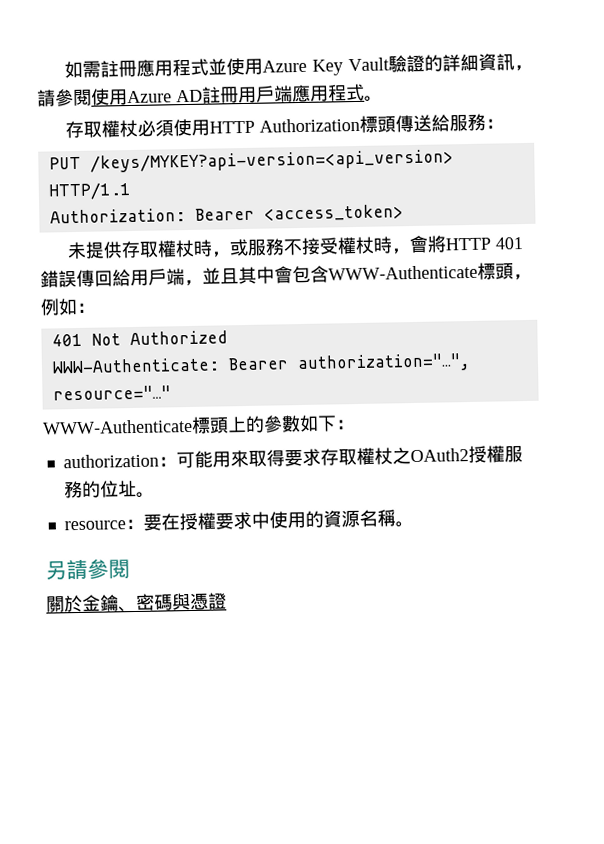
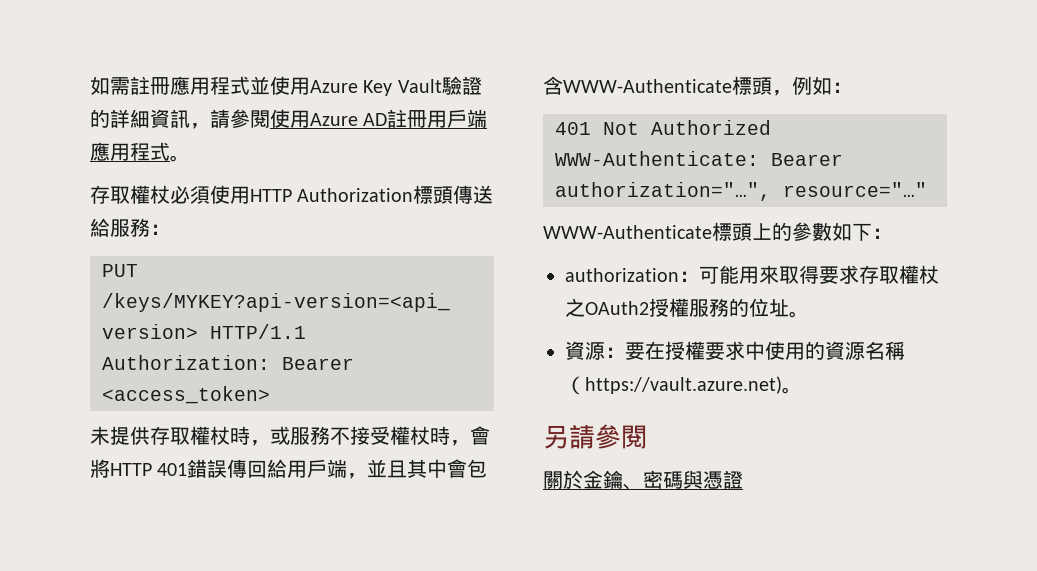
[63,520,126,531] resource -> [565,341,605,360] 資源
(396, 518) none -> [565,376,782,395] （https://vault.azure.net)

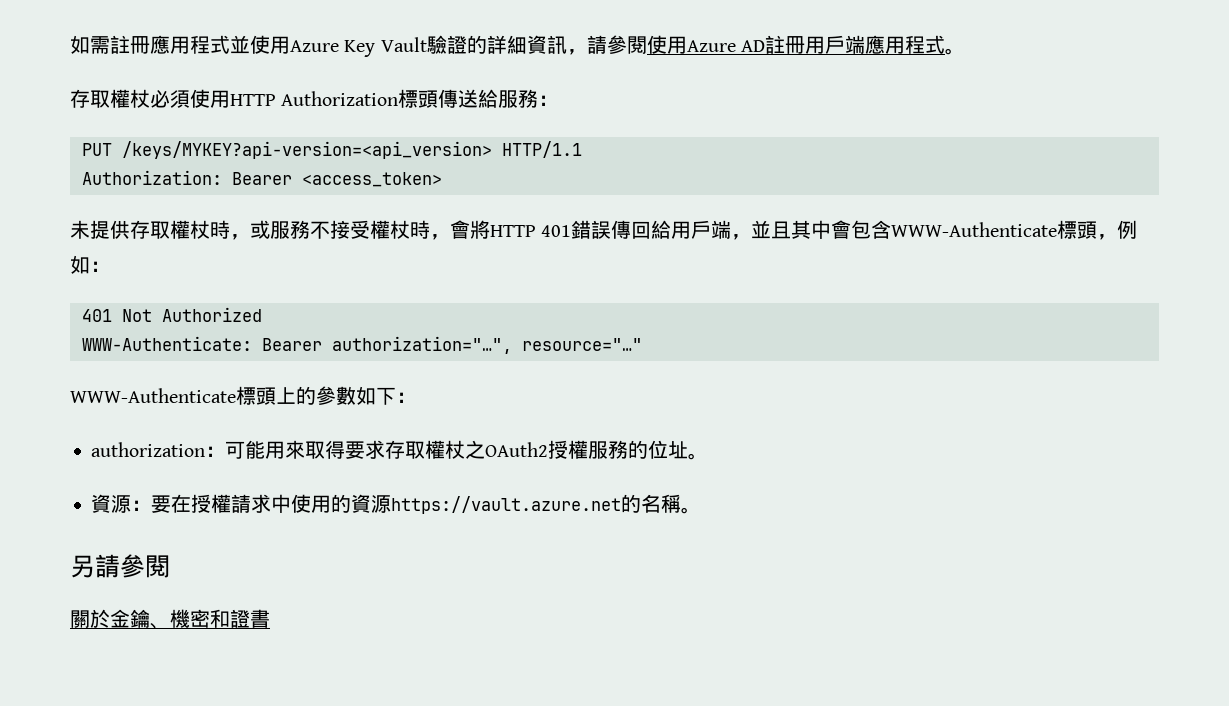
[705,342,725,360] 要 -> [231,494,252,513] 請
[865,341,905,360] [565,376,782,395] 名稱（https://vault.azure.net) -> [391,494,682,514] https://vault.azure.net的名稱
[643,470,743,489] 密碼與憑證 -> [170,609,270,628] 機密和證書

